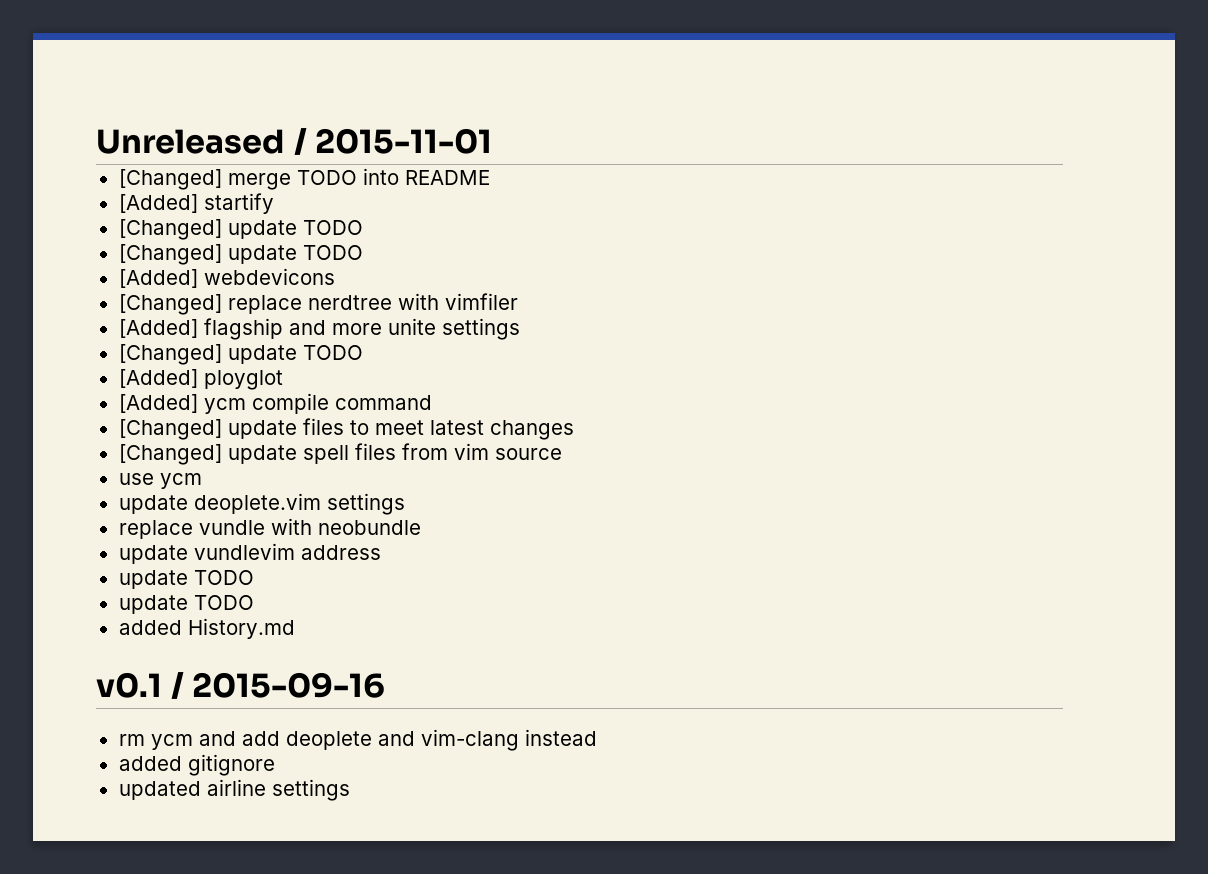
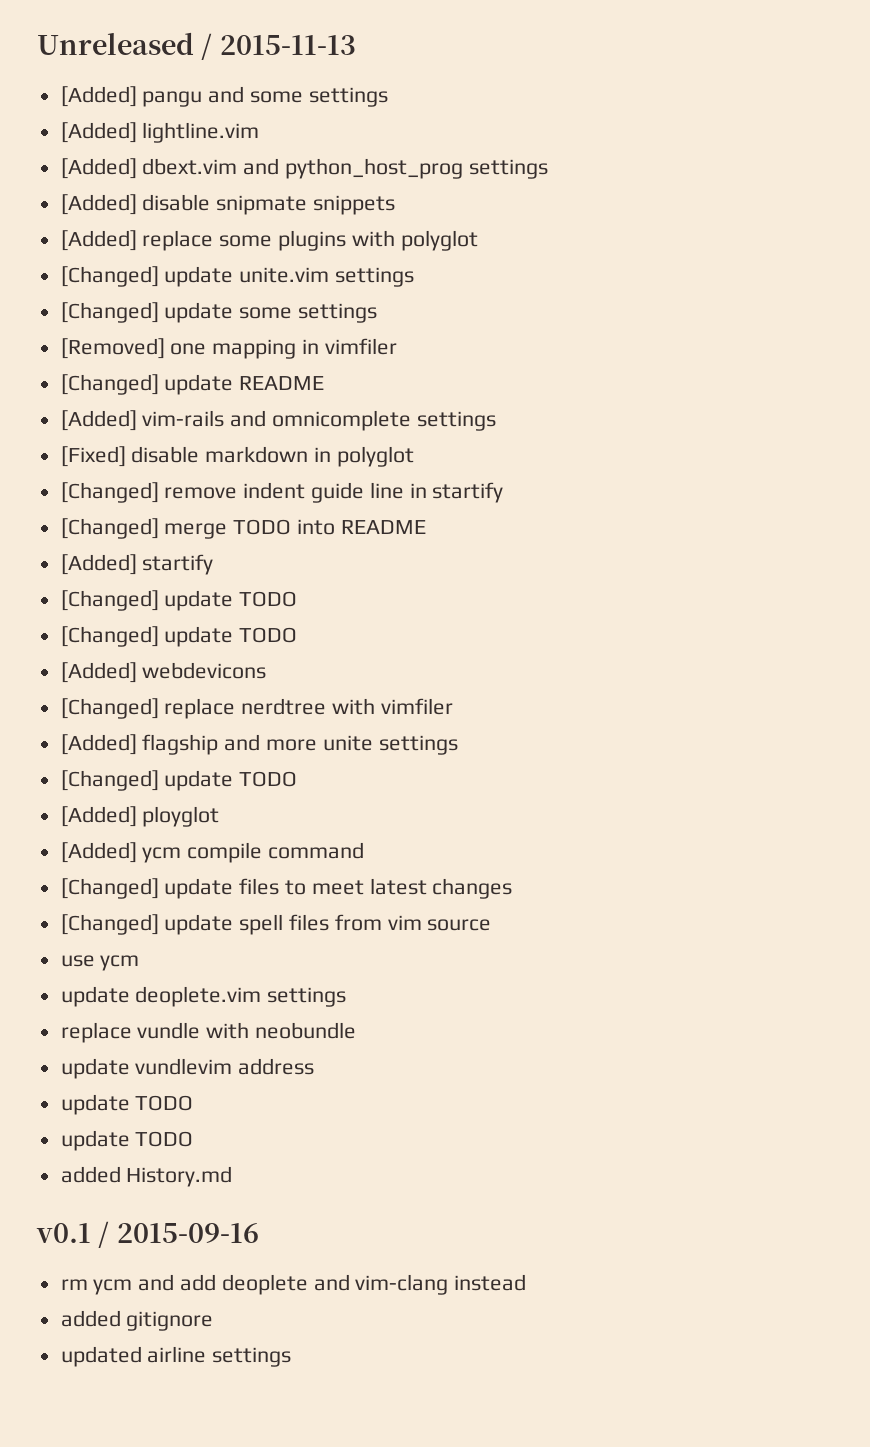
[315,128,493,154] 2015-11-01 -> [219,35,356,55] [60,86,388,107] [60,122,260,143] [60,158,548,179] [60,194,396,215] [60,230,478,251] [60,266,415,287] [60,302,378,323] [60,338,397,359] [60,374,325,395] [60,410,496,431] [60,446,414,467] [60,482,504,503] 2015-11-13 // [Added] pangu and some settings // [Added] lightline.vim // [Added] dbext.vim and python_host_prog settings // [Added] disable snipmate snippets // [Added] replace some plugins with polyglot // [Changed] update unite.vim settings // [Changed] update some settings // [Removed] one mapping in vimfiler // [Changed] update README // [Added] vim-rails and omnicomplete settings // [Fixed] disable markdown in polyglot // [Changed] remove indent guide line in startify

